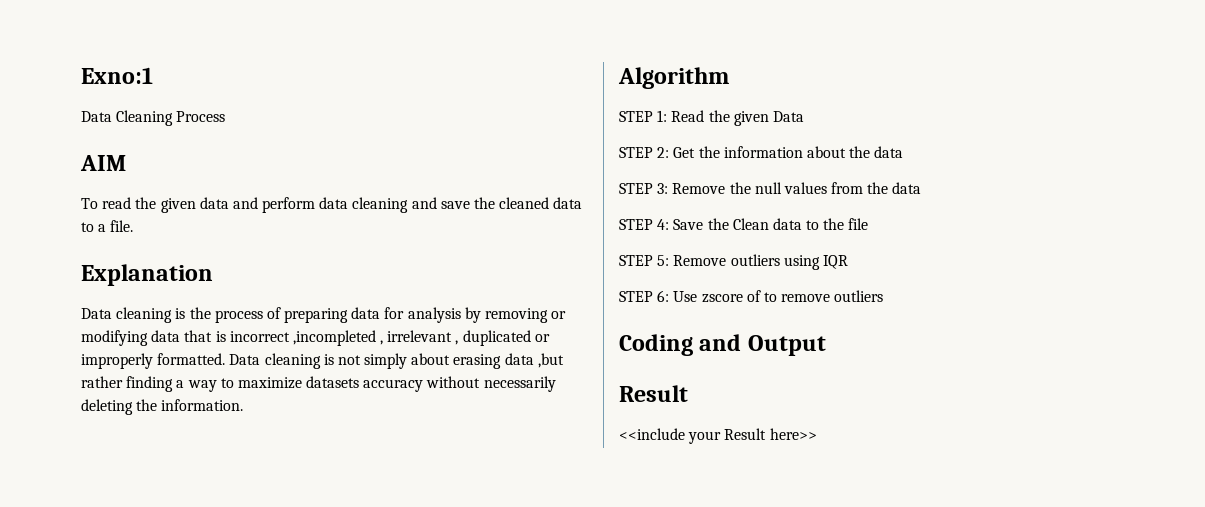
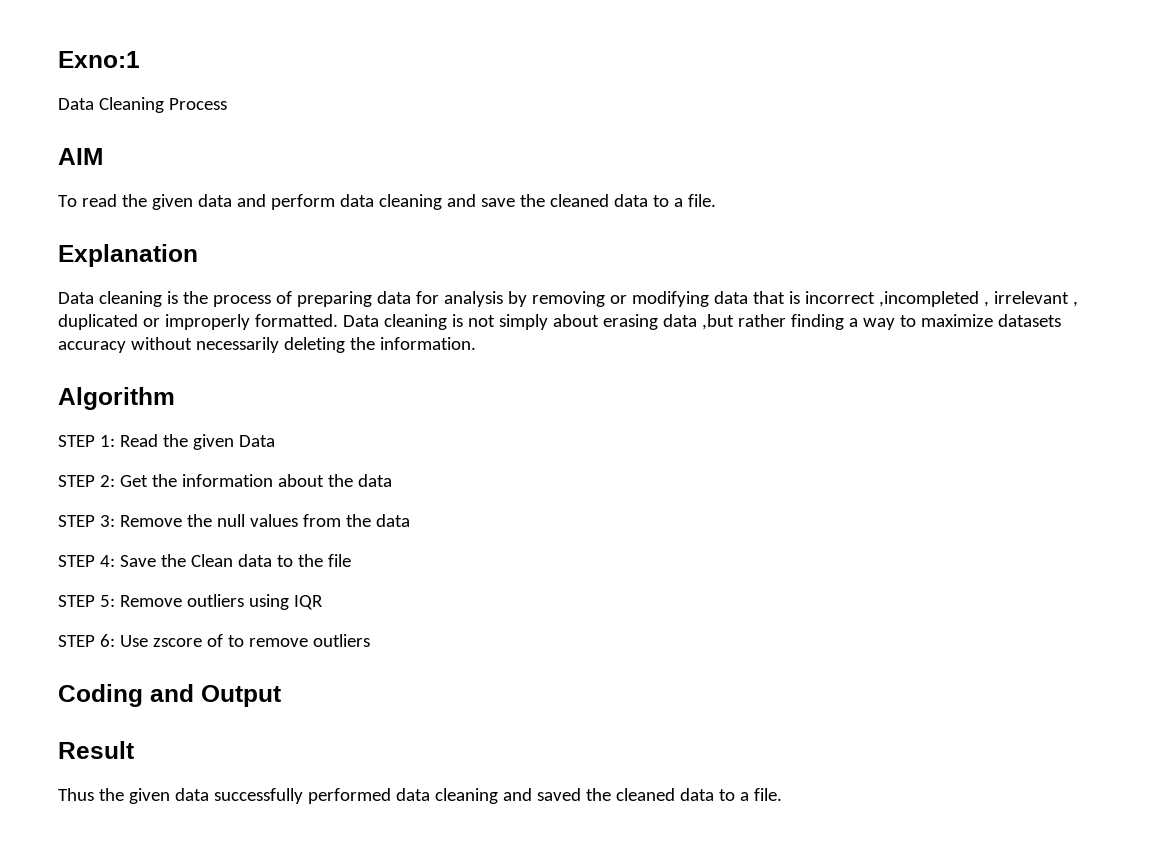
[619,428,817,444] <<include your Result here>> -> [58,788,782,804] Thus the given data successfully performed data cleaning and saved the cleaned data to a file.

